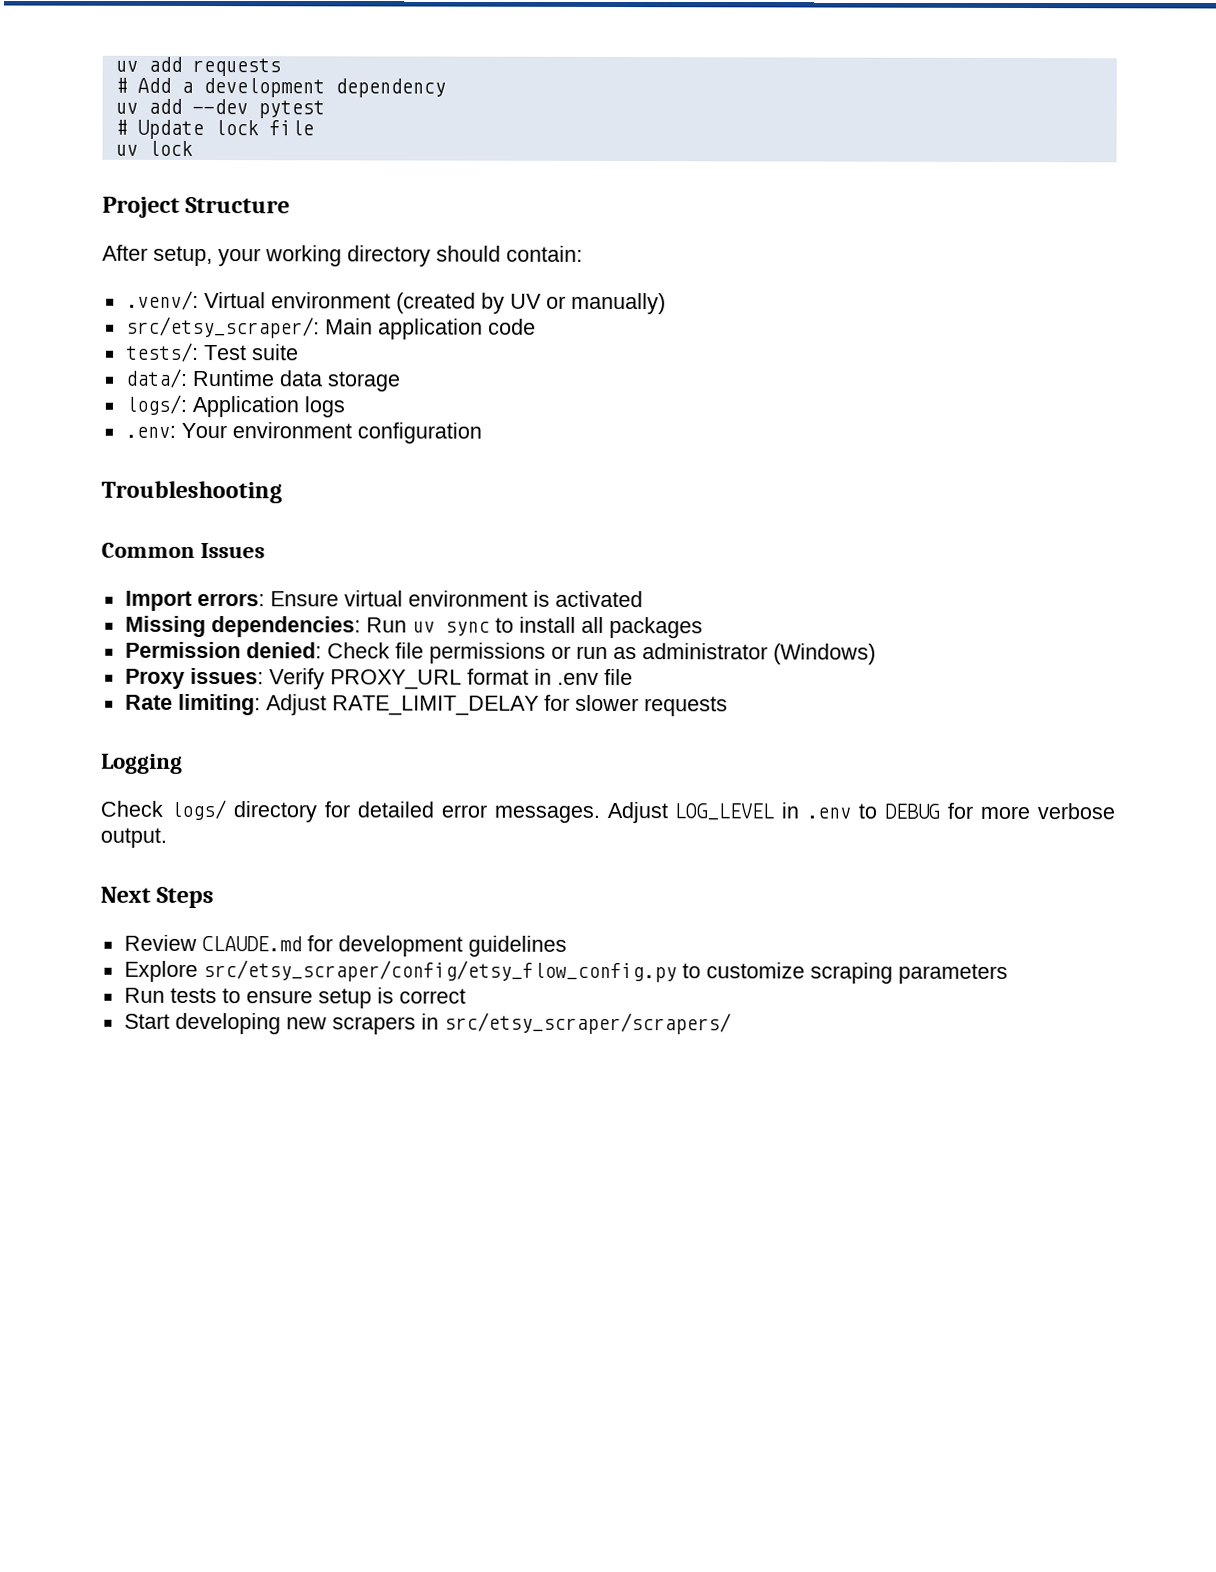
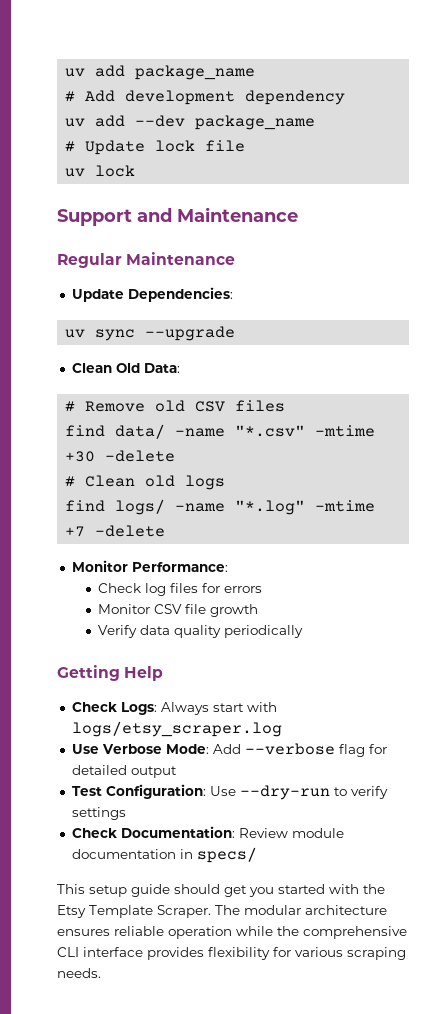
[114,56,281,77] uv add requests -> [65,65,256,80] uv add package_name
[180,81,193,93] a -> (116, 96) none
[257,100,325,119] pytest -> [195,115,316,130] package_name
[102,196,291,218] [102,244,583,267] [125,290,666,315] [125,316,536,340] [125,342,299,362] [124,368,401,392] [124,394,345,418] [124,422,482,444] [101,480,282,504] [101,542,266,559] [124,590,643,611] [124,615,703,639] [124,641,876,665] [124,667,633,690] [124,693,728,717] [101,753,183,774] [100,799,1115,824] [100,827,167,848] [100,886,215,909] [123,934,567,957] [123,960,1008,984] [123,987,466,1009] [123,1012,731,1035] Project Structure // After setup, your working directory should contain: // .venv/: Virtual environment (created by UV or manually) // src/etsy_scraper/: Main application code // tests/: Test suite // data/: Runtime data storage // logs/: Application logs // .env: Your environment configuration // Troubleshooting // Common Issues // Import errors: Ensure virtual environment is activated // Missing dependencies: Run uv sync to install all packages // Permission denied: Check file permissions or run as administrator (Windows) // Proxy issues: Verify PROXY_URL format in .env file // Rate limiting: Adjust RATE_LIMIT_DELAY for slower requests // Logging // Check logs/ directory for detailed error messages. Adjust LOG_LEVEL in .env to DEBUG for more verbose output. // Next Steps // Review CLAUDE.md for development guidelines // Explore src/etsy_scraper/config/etsy_flow_config.py to customize scraping parameters // Run tests to ensure setup is correct // Start developing new scrapers in src/etsy_scraper/scrapers/ -> [57,207,298,226] [57,252,236,268] [71,287,233,302] [65,326,236,341] [71,363,180,373] [65,400,286,412] [65,424,376,439] [65,450,176,462] [65,475,226,490] [65,499,376,515] [65,525,166,537] [71,560,228,572] [97,583,262,596] [97,604,258,617] [97,625,303,638] [57,665,164,681] [71,702,277,715] [71,721,282,737] [71,743,387,757] [71,765,177,778] [71,784,388,800] [71,807,126,820] [71,826,344,838] [71,847,257,863] [57,884,385,897] [57,905,387,918] [57,926,407,939] [57,947,406,960] [57,968,101,978] Support and Maintenance // Regular Maintenance // Update Dependencies: // uv sync --upgrade // Clean Old Data: // # Remove old CSV files // find data/ -name "*.csv" -mtime +30 -delete // # Clean old logs // find logs/ -name "*.log" -mtime +7 -delete // Monitor Performance: // Check log files for errors // Monitor CSV file growth // Verify data quality periodically // Getting Help // Check Logs: Always start with logs/etsy_scraper.log // Use Verbose Mode: Add --verbose flag for detailed output // Test Configuration: Use --dry-run to verify settings // Check Documentation: Review module documentation in specs/ // This setup guide should get you started with the Etsy Template Scraper. The modular architecture ensures reliable operation while the comprehensive CLI interface provides flexibility for various scraping needs.

